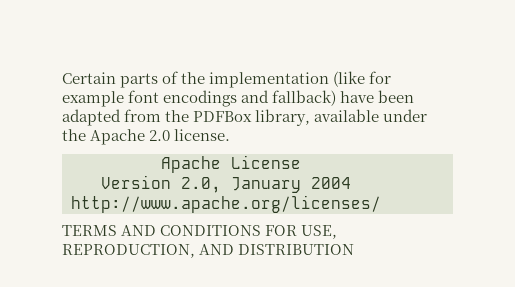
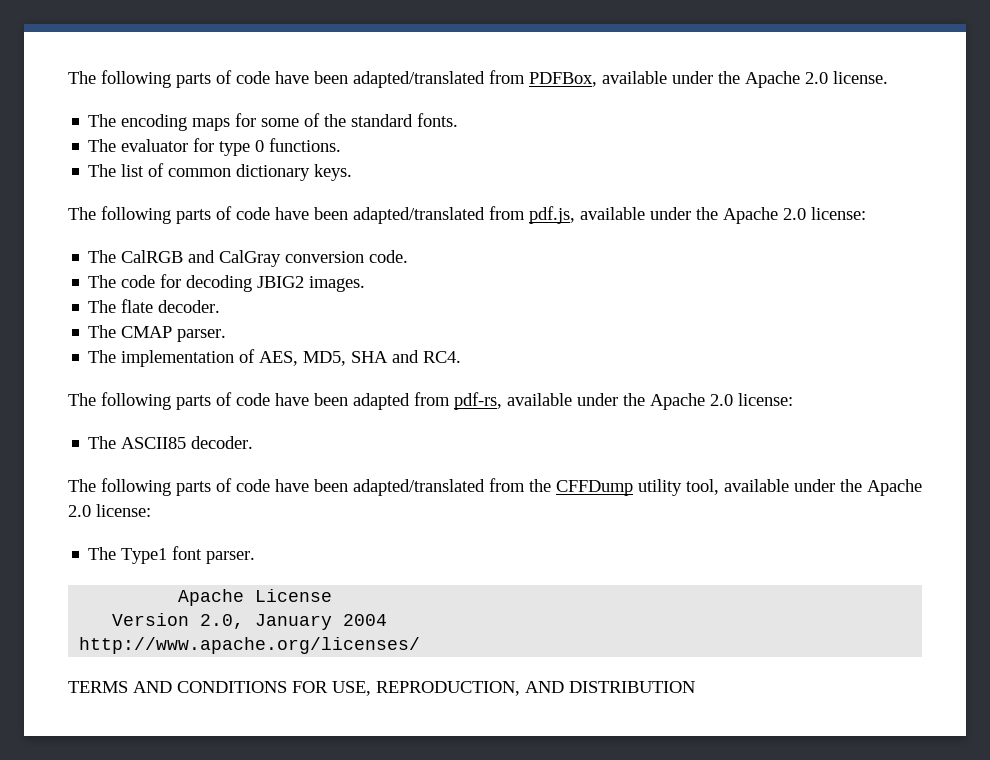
[62,71,392,88] [62,90,415,107] [62,109,311,126] Certain parts of the implementation (like for example font encodings and fallback) have been adapted from the PDFBox library, -> [68,70,597,88] The following parts of code have been adapted/translated from PDFBox,
(231, 135) none -> [88,113,459,131] [88,138,342,156] [88,163,353,181] [68,206,866,224] [88,250,409,267] [88,274,366,292] [88,299,221,313] [88,325,227,342] [88,349,462,367] [68,392,793,410] [88,436,254,449] [68,478,922,496] [68,504,151,517] [88,546,256,564] // The encoding maps for some of the standard fonts. // The evaluator for type 0 functions. // The list of common dictionary keys. // The following parts of code have been adapted/translated from pdf.js, available under the Apache 2.0 license: // The CalRGB and CalGray conversion code. // The code for decoding JBIG2 images. // The flate decoder. // The CMAP parser. // The implementation of AES, MD5, SHA and RC4. // The following parts of code have been adapted from pdf-rs, available under the Apache 2.0 license: // The ASCII85 decoder. // The following parts of code have been adapted/translated from the CFFDump utility tool, available under the Apache 2.0 license: // The Type1 font parser.

